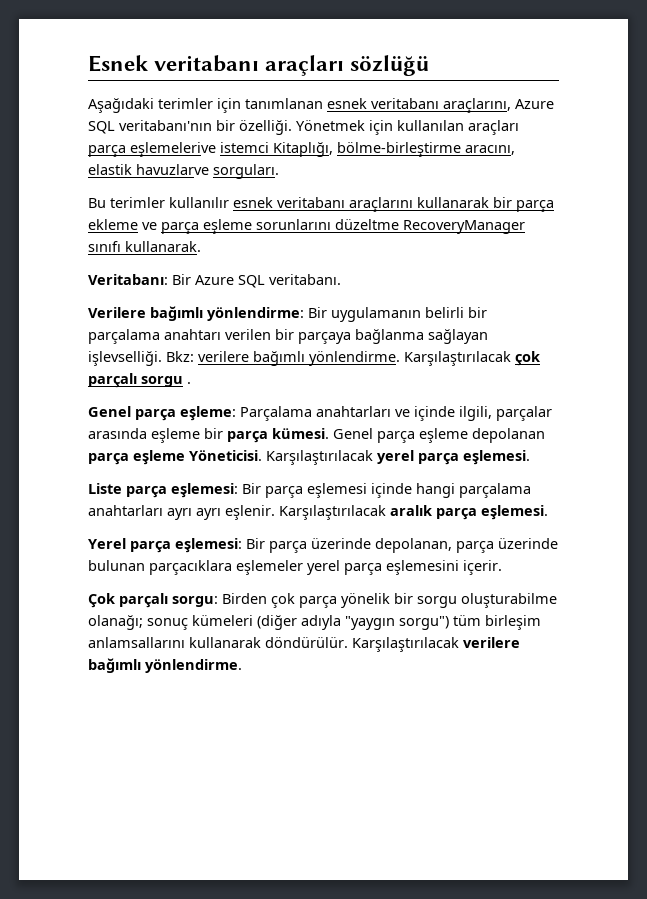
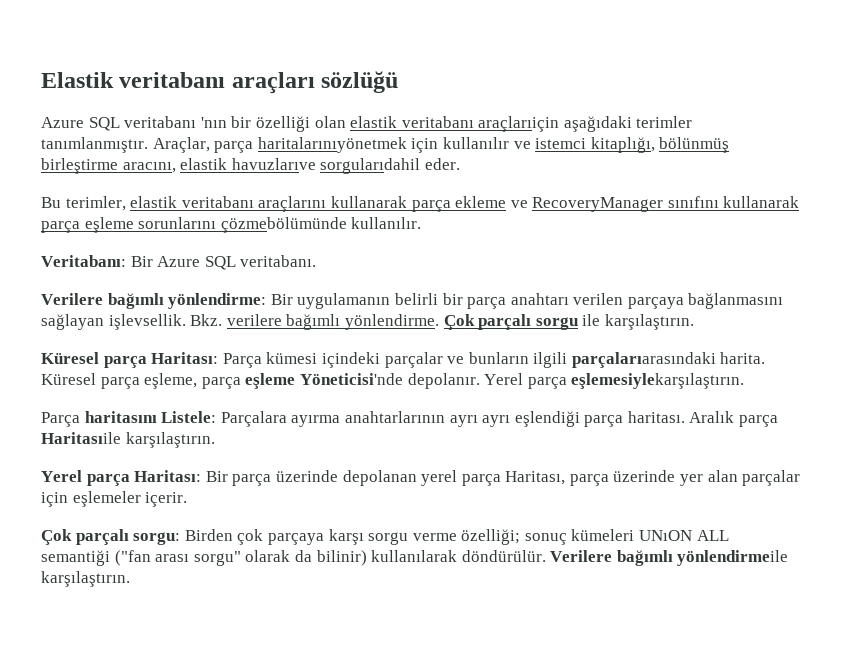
[88,55,148,72] Esnek -> [41,72,114,88] Elastik
[88,98,554,113] [88,120,519,135] [88,142,515,157] [88,164,279,179] [88,197,273,208] Aşağıdaki terimler için tanımlanan esnek veritabanı araçlarını, Azure SQL veritabanı'nın bir özelliği. Yönetmek için kullanılan araçları parça eşlemelerive istemci Kitaplığı, bölme-birleştirme aracını, elastik havuzlarve sorguları. // Bu terimler kullanılır esnek -> [41,116,693,132] [41,137,730,153] [41,158,460,174] [41,196,178,211] Azure SQL veritabanı 'nın bir özelliği olan elastik veritabanı araçlarıiçin aşağıdaki terimler tanımlanmıştır. Araçlar, parça haritalarınıyönetmek için kullanılır ve istemci kitaplığı, bölünmüş birleştirme aracını, elastik havuzlarıve sorgularıdahil eder. // Bu terimler, elastik
[493,197,512,208] bir -> (407, 202) none
[161,219,525,234] [88,241,201,252] parça eşleme sorunlarını düzeltme RecoveryManager sınıfı kullanarak. -> [532,196,800,212] [41,217,422,233] RecoveryManager sınıfını kullanarak parça eşleme sorunlarını çözmebölümünde kullanılır.
[88,329,160,344] parçalama -> [467,297,507,309] parça
[275,329,488,344] [88,351,540,366] [88,373,191,388] [88,406,552,421] [88,428,545,443] [88,450,530,465] [88,483,531,498] [88,505,548,520] [88,538,242,553] bir parçaya bağlanma sağlayan işlevselliği. Bkz: verilere bağımlı yönlendirme. Karşılaştırılacak çok parçalı sorgu . // Genel parça eşleme: Parçalama anahtarları ve içinde ilgili, parçalar arasında eşleme bir parça kümesi. Genel parça eşleme depolanan parça eşleme Yöneticisi. Karşılaştırılacak yerel parça eşlemesi. // Liste parça eşlemesi: Bir parça eşlemesi içinde hangi parçalama anahtarları ayrı ayrı eşlenir. Karşılaştırılacak aralık parça eşlemesi. // Yerel parça eşlemesi: -> [627,293,784,309] [41,314,694,330] [41,352,766,368] [41,373,745,389] [41,411,779,427] [41,432,215,448] [41,470,202,486] parçaya bağlanmasını sağlayan işlevsellik. Bkz. verilere bağımlı yönlendirme. Çok parçalı sorgu ile karşılaştırın. // Küresel parça Haritası: Parça kümesi içindeki parçalar ve bunların ilgili parçalarıarasındaki harita. Küresel parça eşleme, parça eşleme Yöneticisi'nde depolanır. Yerel parça eşlemesiylekarşılaştırın. // Parça haritasını Listele: Parçalara ayırma anahtarlarının ayrı ayrı eşlendiği parça haritası. Aralık parça Haritasıile karşılaştırın. // Yerel parça Haritası:
[375,538,558,553] [88,560,459,575] depolanan, parça üzerinde bulunan parçacıklara eşlemeler yerel parça eşlemesini -> [342,470,801,486] [41,491,141,507] depolanan yerel parça Haritası, parça üzerinde yer alan parçalar için eşlemeler
[299,593,557,608] [88,615,541,630] [88,637,520,652] [88,658,242,673] parça yönelik bir sorgu oluşturabilme olanağı; sonuç kümeleri (diğer adıyla "yaygın sorgu") tüm birleşim anlamsallarını kullanarak döndürülür. Karşılaştırılacak verilere bağımlı yönlendirme. -> [267,529,729,545] [41,550,789,566] [41,571,130,587] parçaya karşı sorgu verme özelliği; sonuç kümeleri UNıON ALL semantiği ("fan arası sorgu" olarak da bilinir) kullanılarak döndürülür. Verilere bağımlı yönlendirmeile karşılaştırın.

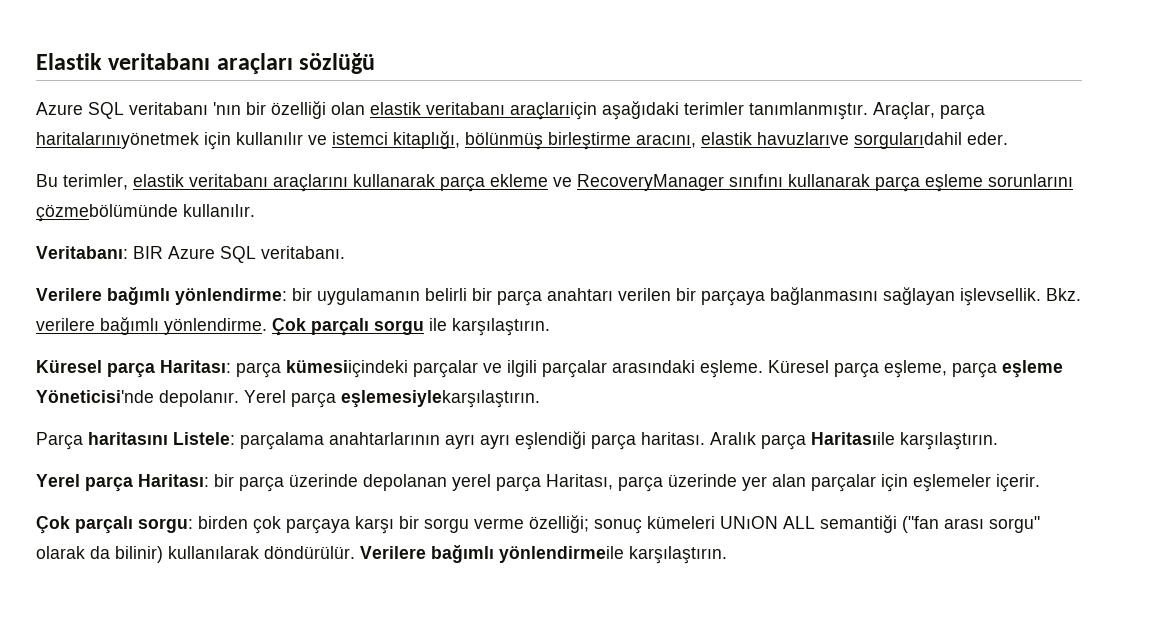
[130,256,153,267] Bir -> [133,246,163,259] BIR
[270,294,293,305] Bir -> [292,288,312,301] bir
(624, 299) none -> [676,288,696,301] bir
[222,352,766,368] Parça kümesi içindeki parçalar ve bunların ilgili parçalarıarasındaki harita. -> [236,360,763,378] parça kümesiiçindeki parçalar ve ilgili parçalar arasındaki eşleme.
[220,411,341,427] Parçalara ayırma -> [240,432,324,450] parçalama
[205,471,228,482] Bir -> [214,474,234,487] bir
[184,529,233,541] Birden -> [198,516,248,529] birden
(364, 537) none -> [399,516,419,529] bir

